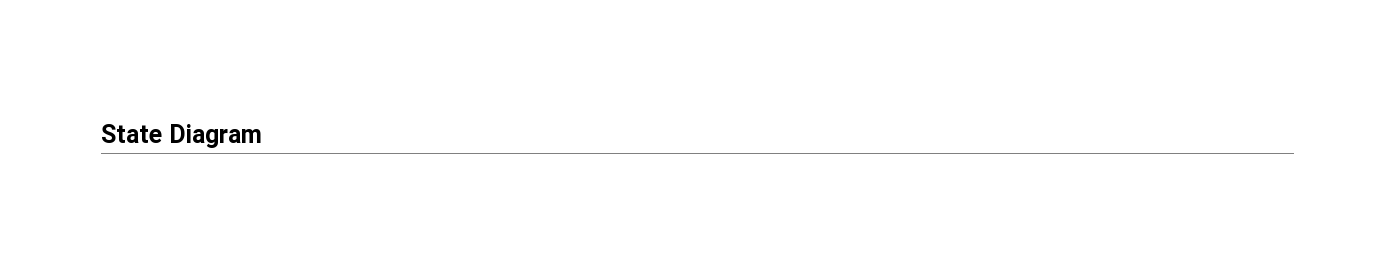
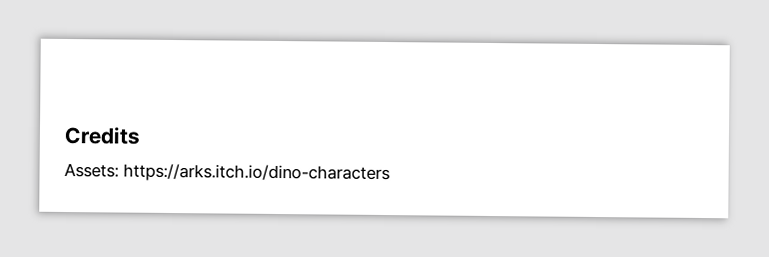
[101,124,262,148] State Diagram -> [64,125,141,145] [64,162,390,184] Credits // Assets: https://arks.itch.io/dino-characters

